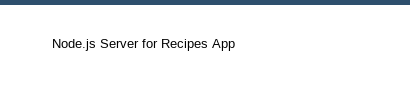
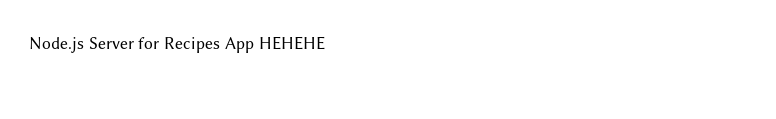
(235, 45) none -> [258,36,325,50] HEHEHE

